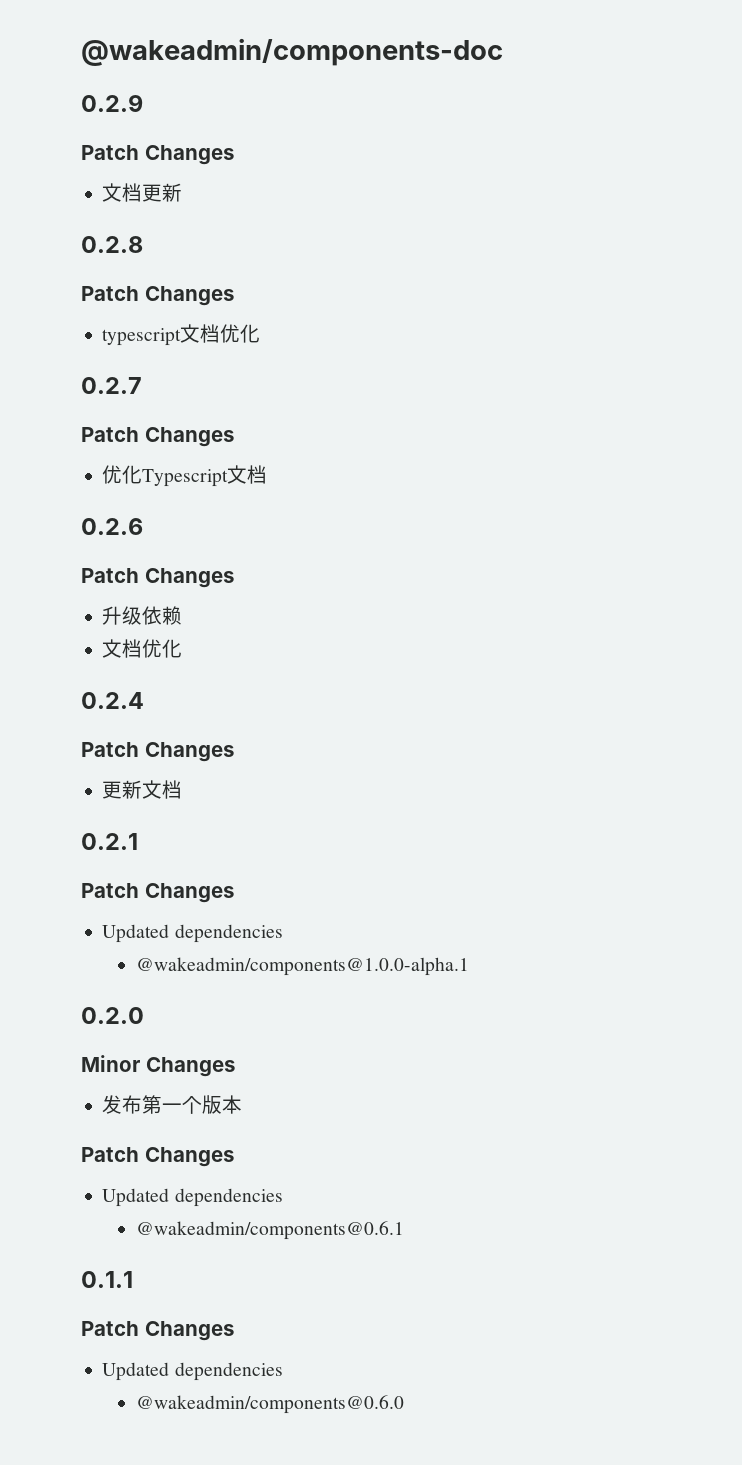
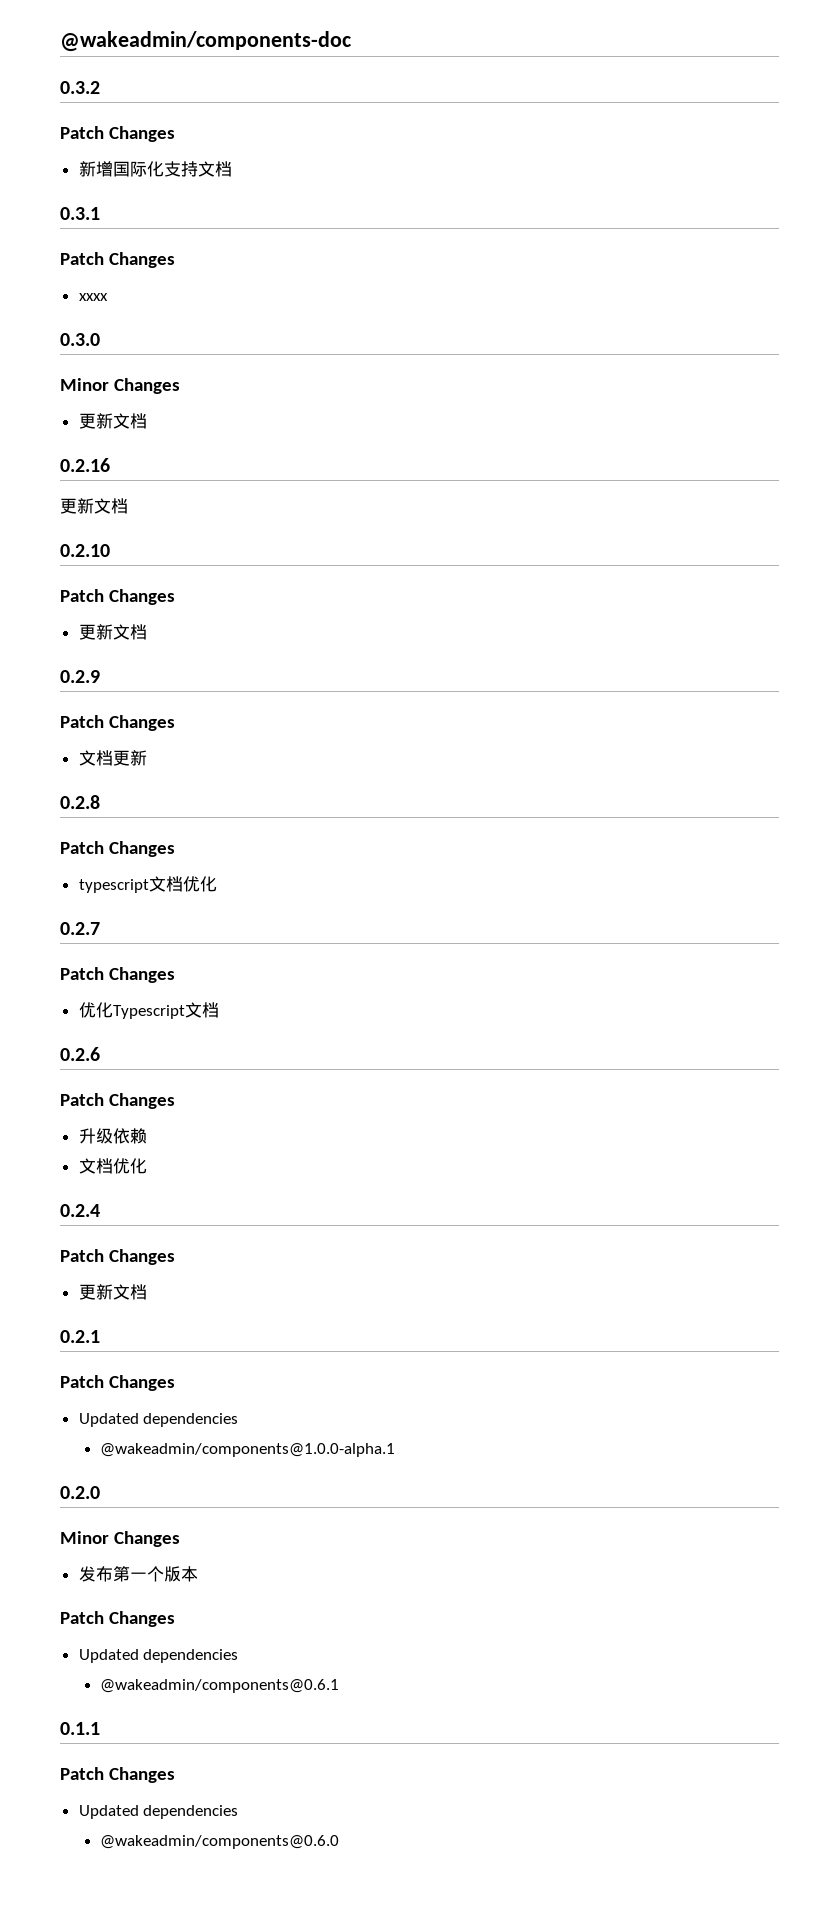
(503, 52) none -> [60,81,100,94] [60,126,175,142] [78,161,232,177] [60,207,100,220] [60,252,175,268] [78,293,108,301] [60,333,100,346] [60,378,180,394] [78,413,147,429] [60,458,110,472] [60,498,128,514] [60,544,110,557] [60,589,175,605] [78,624,147,640] // 0.3.2 // Patch Changes // 新增国际化支持文档 // 0.3.1 // Patch Changes // xxxx // 0.3.0 // Minor Changes // 更新文档 // 0.2.16 // 更新文档 // 0.2.10 // Patch Changes // 更新文档

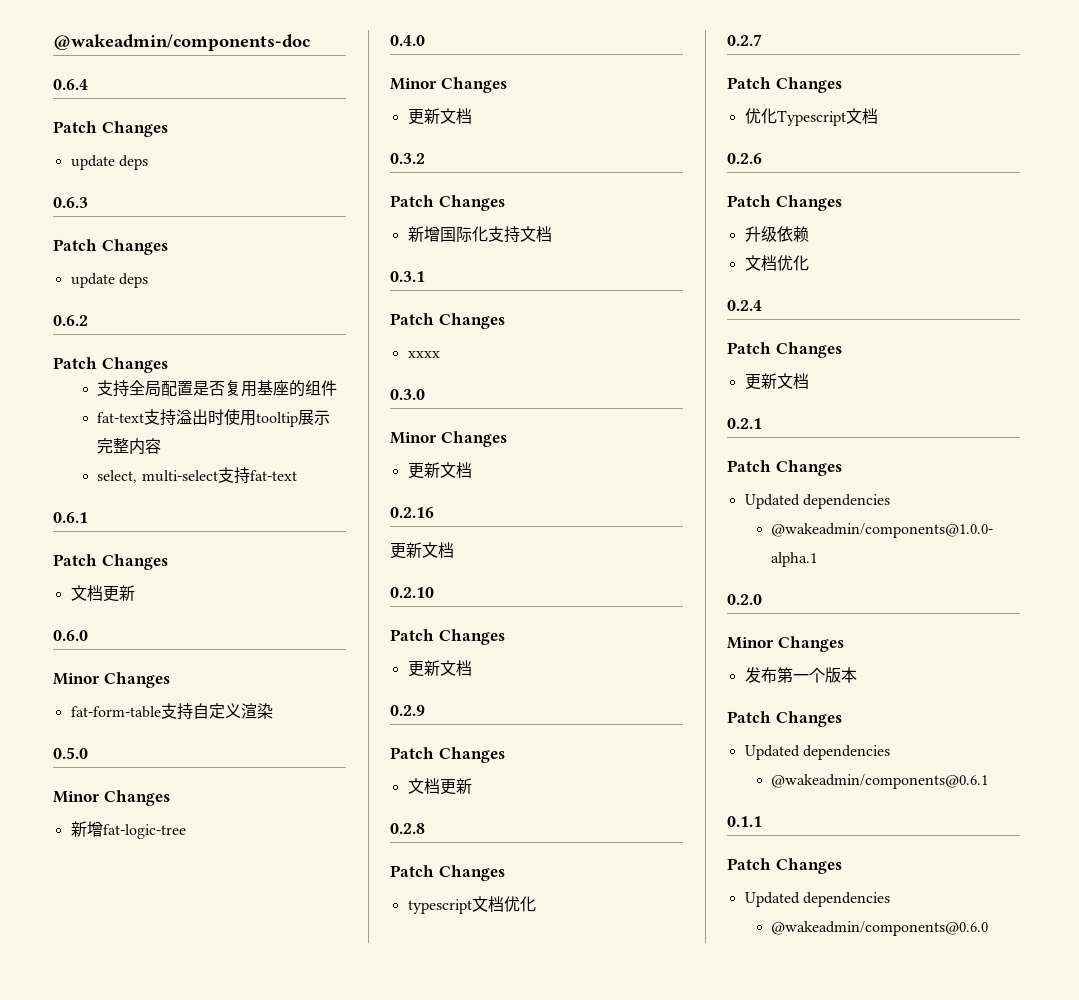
(351, 41) none -> [53,79,88,90] [53,121,168,137] [70,155,148,170] [53,197,88,208] [53,239,168,255] [70,273,148,288] [53,315,88,326] [53,357,168,373] [97,380,338,397] [97,409,331,427] [97,438,162,455] [97,467,297,484] [53,512,88,523] [53,554,168,570] [70,585,135,602] [53,630,88,641] [53,672,170,688] [70,703,273,720] [53,747,88,759] [53,790,170,806] [70,821,186,839] [390,35,425,46] [390,77,507,93] [407,108,472,125] // 0.6.4 // Patch Changes // update deps // 0.6.3 // Patch Changes // update deps // 0.6.2 // Patch Changes // 支持全局配置是否复用基座的组件 // fat-text支持溢出时使用tooltip展示完整内容 // select, multi-select支持fat-text // 0.6.1 // Patch Changes // 文档更新 // 0.6.0 // Minor Changes // fat-form-table支持自定义渲染 // 0.5.0 // Minor Changes // 新增fat-logic-tree // 0.4.0 // Minor Changes // 更新文档

